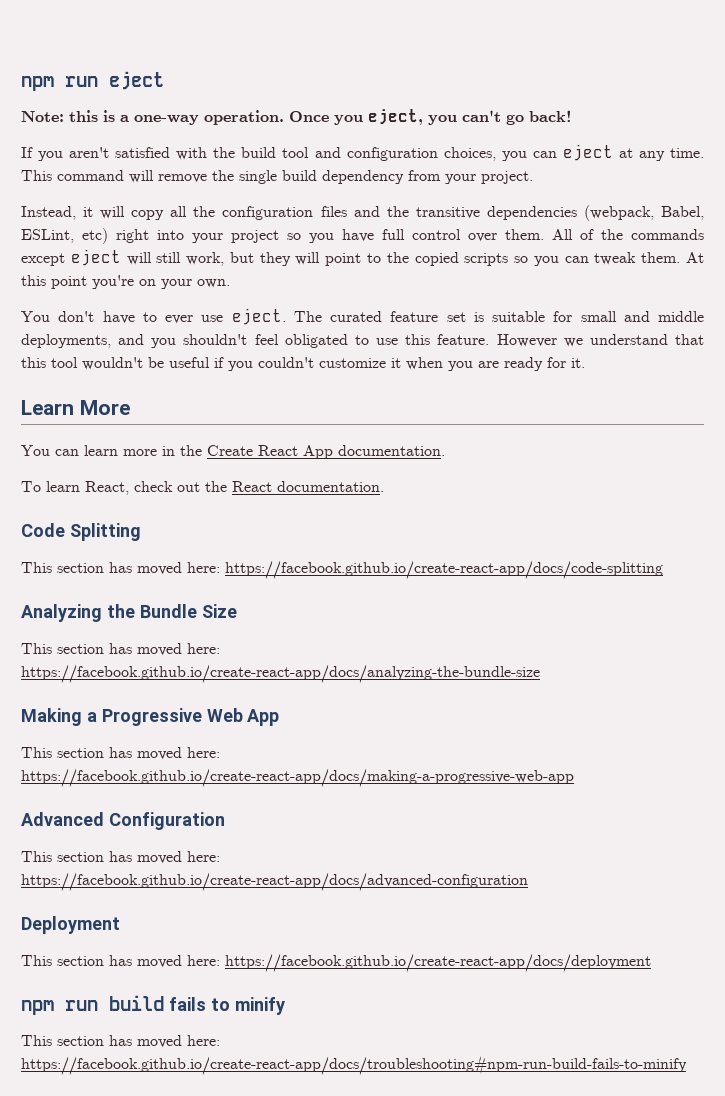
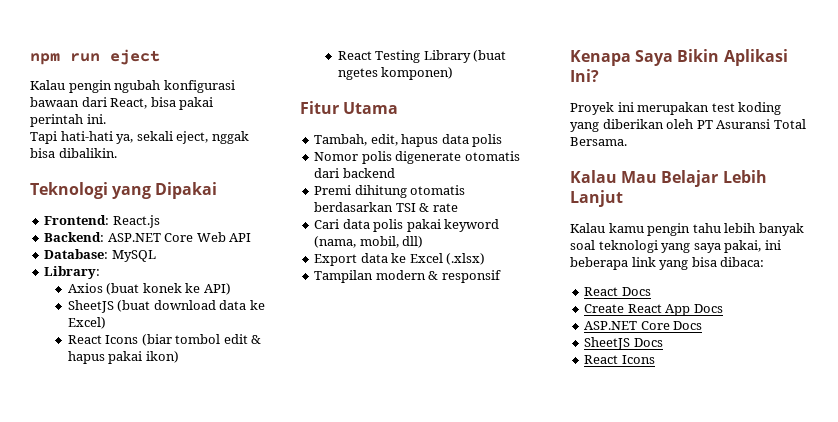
[21,109,572,125] [21,144,704,161] [21,170,533,184] [21,205,705,221] [21,228,704,244] [21,249,705,266] [21,275,230,289] [21,308,704,325] [21,334,704,348] [21,357,585,371] [21,400,130,415] [21,445,445,459] [21,481,384,495] [21,523,141,541] [21,561,663,579] [21,604,237,622] [21,643,220,656] [21,665,540,683] [21,708,280,726] [21,747,220,760] [21,769,574,787] [21,812,225,830] [21,851,220,864] [21,873,528,891] [21,916,120,934] [21,954,651,972] [21,995,285,1015] [21,1035,220,1048] [21,1055,687,1075] Note: this is a one-way operation. Once you eject, you can't go back! // If you aren't satisfied with the build tool and configuration choices, you can eject at any time. This command will remove the single build dependency from your project. // Instead, it will copy all the configuration files and the transitive dependencies (webpack, Babel, ESLint, etc) right into your project so you have full control over them. All of the commands except eject will still work, but they will point to the copied scripts so you can tweak them. At this point you're on your own. // You don't have to ever use eject. The curated feature set is suitable for small and middle deployments, and you shouldn't feel obligated to use this feature. However we understand that this tool wouldn't be useful if you couldn't customize it when you are ready for it. // Learn More // You can learn more in the Create React App documentation. // To learn React, check out the React documentation. // Code Splitting // This section has moved here: https://facebook.github.io/create-react-app/docs/code-splitting // Analyzing the Bundle Size // This section has moved here: https://facebook.github.io/create-react-app/docs/analyzing-the-bundle-size // Making a Progressive Web App // This section has moved here: https://facebook.github.io/create-react-app/docs/making-a-progressive-web-app // Advanced Configuration // This section has moved here: https://facebook.github.io/create-react-app/docs/advanced-configuration // Deployment // This section has moved here: https://facebook.github.io/create-react-app/docs/deployment // npm run build fails to minify // This section has moved here: https://facebook.github.io/create-react-app/docs/troubleshooting#npm-run-build-fails-to-minify -> [30,80,235,93] [30,97,214,110] [30,114,106,127] [30,131,249,144] [30,148,117,158] [30,182,218,199] [44,215,160,228] [44,232,252,242] [44,249,156,262] [44,266,101,279] [67,283,231,295] [67,300,265,313] [67,317,106,329] [67,334,262,346] [67,351,179,364] [337,50,507,63] [337,67,454,80] [300,101,399,114] [314,134,503,147] [314,151,520,164] [314,168,395,178] [314,185,466,198] [314,202,458,212] [314,219,500,232] [314,236,424,248] [314,253,486,266] [314,270,501,283] [570,49,788,66] [570,69,599,82] [570,102,782,115] [570,119,806,132] [570,137,627,146] [570,170,767,187] [570,190,623,207] [570,223,804,236] [570,240,781,253] [570,257,765,270] [584,287,651,296] [584,304,723,316] [584,321,703,330] [584,337,663,350] [584,355,655,364] Kalau pengin ngubah konfigurasi bawaan dari React, bisa pakai perintah ini. // Tapi hati-hati ya, sekali eject, nggak bisa dibalikin. // Teknologi yang Dipakai // Frontend: React.js // Backend: ASP.NET Core Web API // Database: MySQL // Library: // Axios (buat konek ke API) // SheetJS (buat download data ke Excel) // React Icons (biar tombol edit & hapus pakai ikon) // React Testing Library (buat ngetes komponen) // Fitur Utama // Tambah, edit, hapus data polis // Nomor polis digenerate otomatis dari backend // Premi dihitung otomatis berdasarkan TSI & rate // Cari data polis pakai keyword (nama, mobil, dll) // Export data ke Excel (.xlsx) // Tampilan modern & responsif // Kenapa Saya Bikin Aplikasi Ini? // Proyek ini merupakan test koding yang diberikan oleh PT Asuransi Total Bersama. // Kalau Mau Belajar Lebih Lanjut // Kalau kamu pengin tahu lebih banyak soal teknologi yang saya pakai, ini beberapa link yang bisa dibaca: // React Docs // Create React App Docs // ASP.NET Core Docs // SheetJS Docs // React Icons

